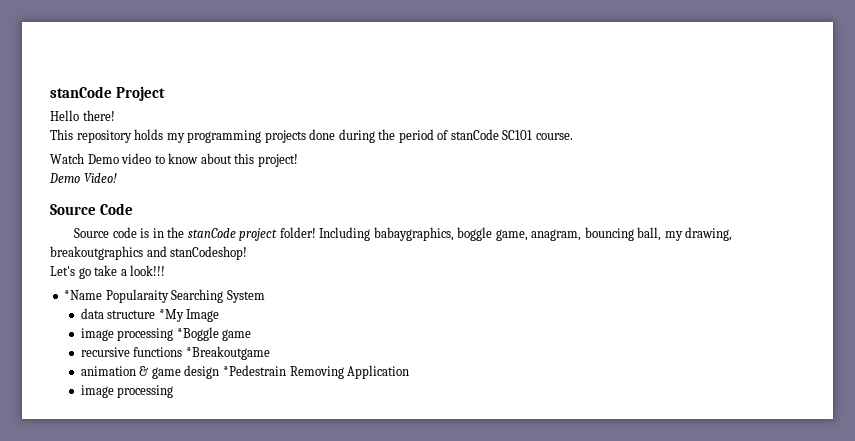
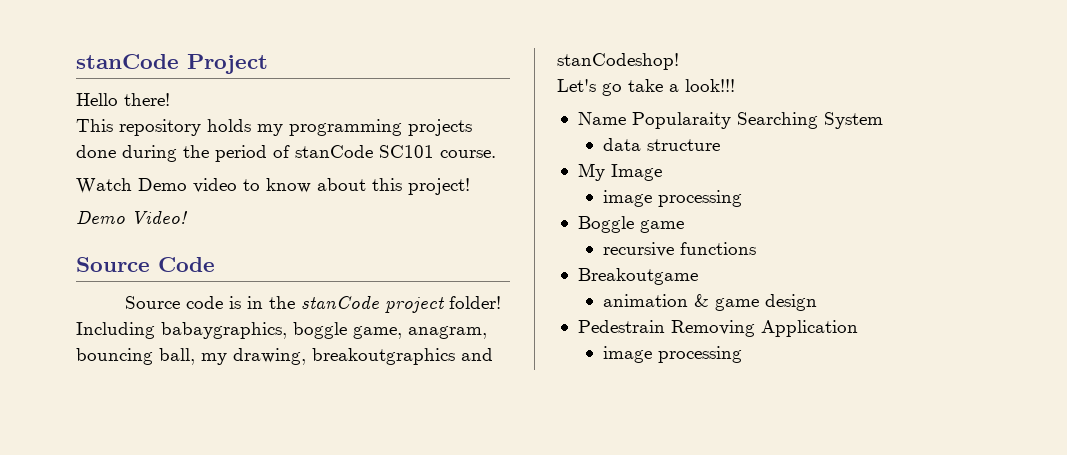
[64,290,103,300] *Name -> [577,112,626,125] Name
[158,309,184,322] *My -> [577,163,605,181] // My
[176,327,219,341] *Boggle -> [577,216,634,233] // Boggle
[185,346,270,360] *Breakoutgame -> [577,268,698,285] // Breakoutgame
[222,365,286,376] *Pedestrain -> [577,320,665,333] // Pedestrain

